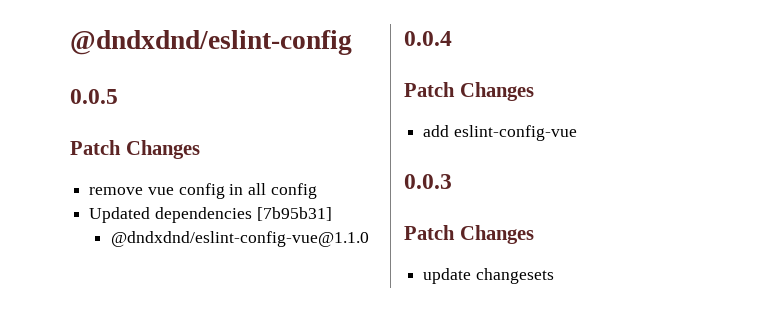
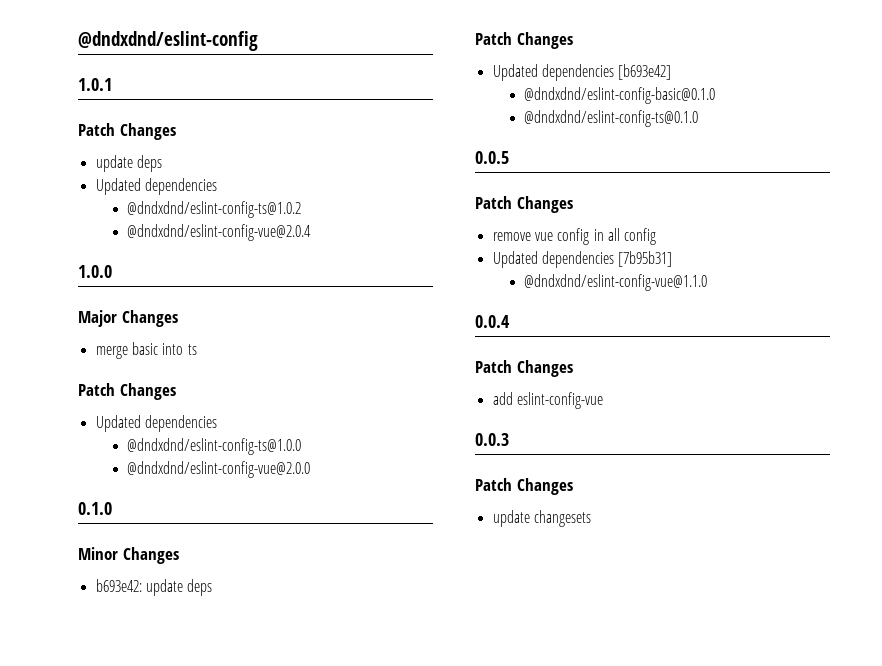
(352, 42) none -> [78,78,112,91] [78,123,176,140] [95,155,162,172] [95,178,217,195] [127,201,302,218] [127,224,312,241] [78,265,112,278] [78,310,178,327] [95,342,197,359] [78,383,176,400] [95,415,217,432] [127,438,302,455] [127,461,311,478] [78,502,112,515] [78,547,179,564] [95,579,213,596] [475,32,573,49] [492,64,672,81] [524,87,716,104] [524,110,699,127] // 1.0.1 // Patch Changes // update deps // Updated dependencies // @dndxdnd/eslint-config-ts@1.0.2 // @dndxdnd/eslint-config-vue@2.0.4 // 1.0.0 // Major Changes // merge basic into ts // Patch Changes // Updated dependencies // @dndxdnd/eslint-config-ts@1.0.0 // @dndxdnd/eslint-config-vue@2.0.0 // 0.1.0 // Minor Changes // b693e42: update deps // Patch Changes // Updated dependencies [b693e42] // @dndxdnd/eslint-config-basic@0.1.0 // @dndxdnd/eslint-config-ts@0.1.0

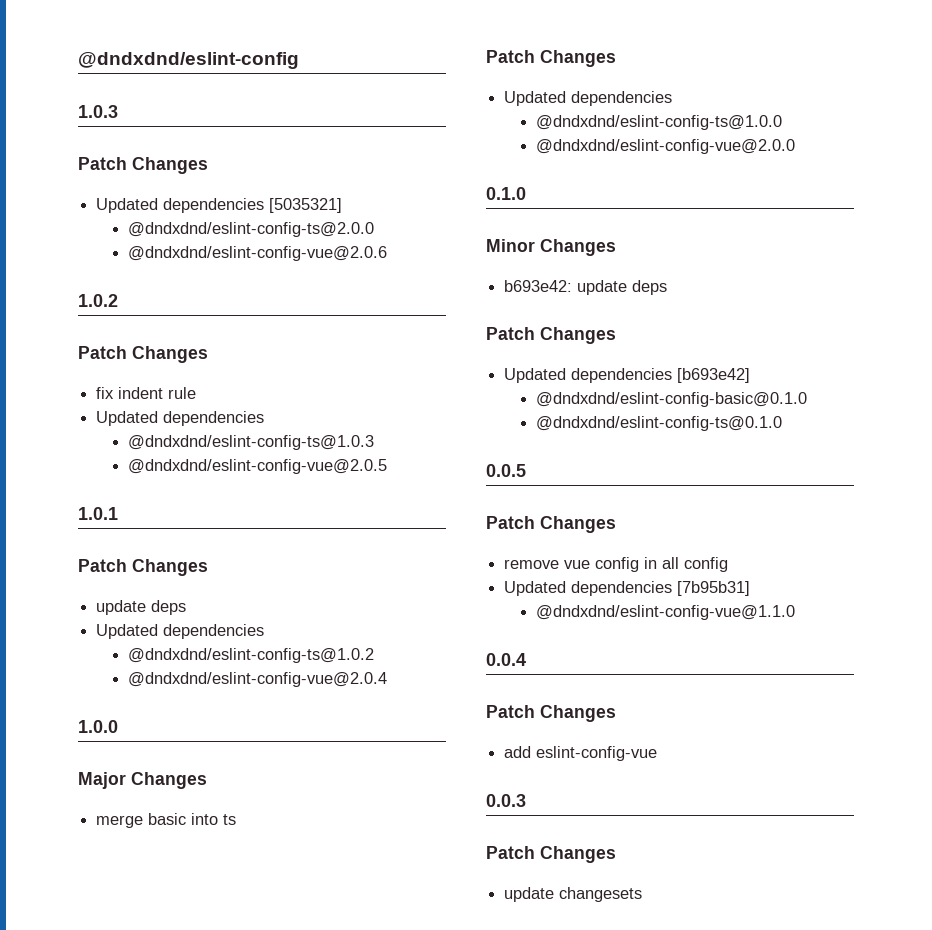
(258, 41) none -> [78,105,118,118] [78,157,208,174] [96,198,343,213] [128,222,375,237] [128,246,388,261] [78,294,118,307] [78,346,208,363] [96,387,197,399] [96,411,265,426] [128,435,375,450] [128,459,388,474] // 1.0.3 // Patch Changes // Updated dependencies [5035321] // @dndxdnd/eslint-config-ts@2.0.0 // @dndxdnd/eslint-config-vue@2.0.6 // 1.0.2 // Patch Changes // fix indent rule // Updated dependencies // @dndxdnd/eslint-config-ts@1.0.3 // @dndxdnd/eslint-config-vue@2.0.5

